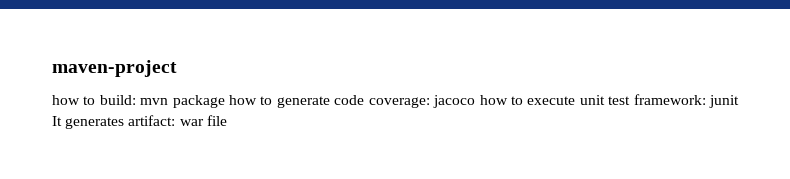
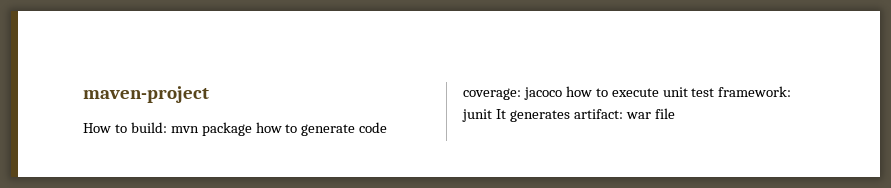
[52,95,80,105] how -> [83,123,111,133] How

